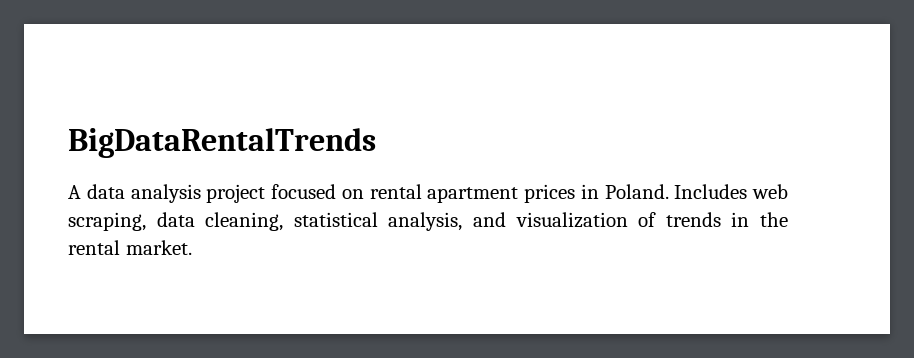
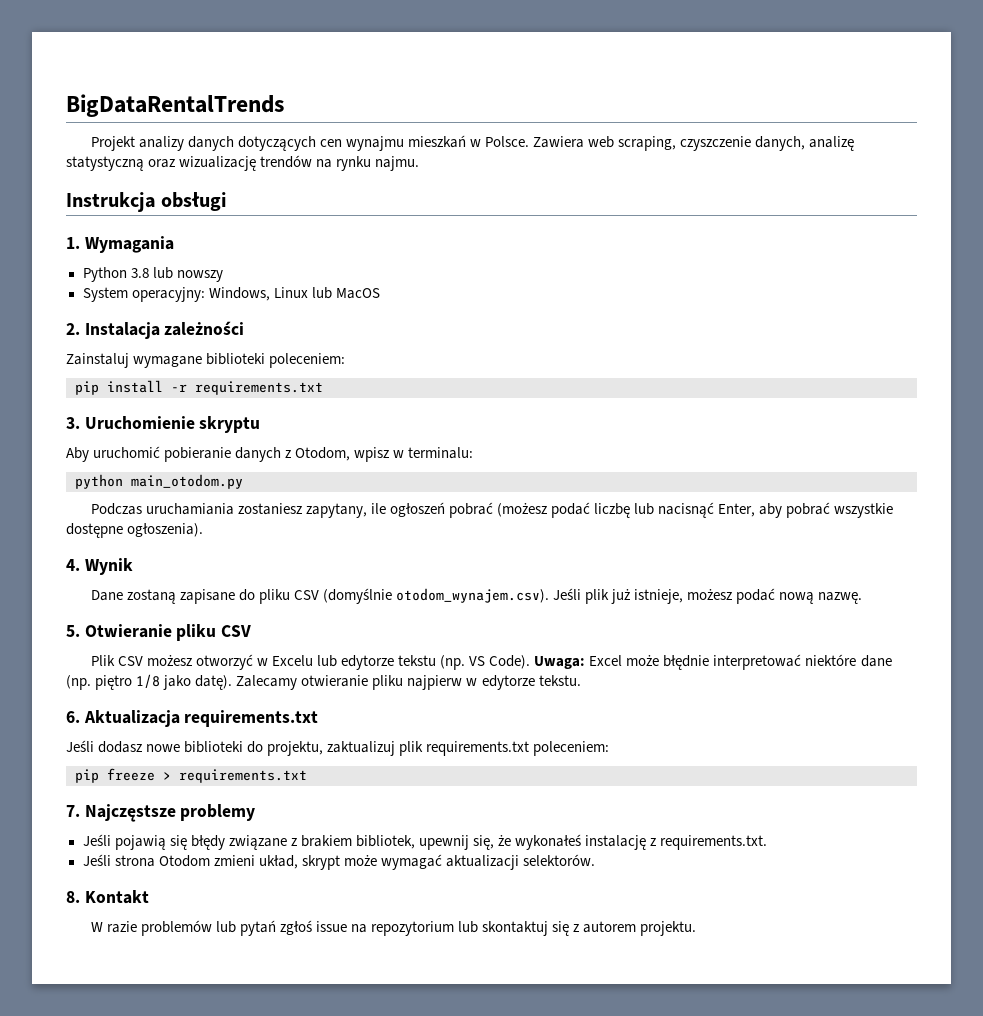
[68,184,788,203] [68,212,789,231] [68,240,192,255] A data analysis project focused on rental apartment prices in Poland. Includes web scraping, data cleaning, statistical analysis, and visualization of trends in the rental market. -> [90,135,855,151] [66,155,420,171] [66,192,228,212] [66,236,174,253] [82,267,223,282] [82,287,380,302] [66,321,245,339] [66,353,346,368] [75,380,323,395] [66,416,261,433] [66,446,474,462] [75,474,243,489] [90,502,894,518] [66,523,204,538] [66,558,133,575] [90,588,863,604] [66,624,252,641] [90,654,892,670] [66,674,581,690] [66,710,319,727] [66,740,610,756] [75,768,307,783] [66,804,256,822] [82,834,768,850] [82,854,595,870] [66,890,149,904] [90,920,697,936] Projekt analizy danych dotyczących cen wynajmu mieszkań w Polsce. Zawiera web scraping, czyszczenie danych, analizę statystyczną oraz wizualizację trendów na rynku najmu. // Instrukcja obsługi // 1. Wymagania // Python 3.8 lub nowszy // System operacyjny: Windows, Linux lub MacOS // 2. Instalacja zależności // Zainstaluj wymagane biblioteki poleceniem: // pip install -r requirements.txt // 3. Uruchomienie skryptu // Aby uruchomić pobieranie danych z Otodom, wpisz w terminalu: // python main_otodom.py // Podczas uruchamiania zostaniesz zapytany, ile ogłoszeń pobrać (możesz podać liczbę lub nacisnąć Enter, aby pobrać wszystkie dostępne ogłoszenia). // 4. Wynik // Dane zostaną zapisane do pliku CSV (domyślnie otodom_wynajem.csv). Jeśli plik już istnieje, możesz podać nową nazwę. // 5. Otwieranie pliku CSV // Plik CSV możesz otworzyć w Excelu lub edytorze tekstu (np. VS Code). Uwaga: Excel może błędnie interpretować niektóre dane (np. piętro 1/8 jako datę). Zalecamy otwieranie pliku najpierw w edytorze tekstu. // 6. Aktualizacja requirements.txt // Jeśli dodasz nowe biblioteki do projektu, zaktualizuj plik requirements.txt poleceniem: // pip freeze > requirements.txt // 7. Najczęstsze problemy // Jeśli pojawią się błędy związane z brakiem bibliotek, upewnij się, że wykonałeś instalację z requirements.txt. // Jeśli strona Otodom zmieni układ, skrypt może wymagać aktualizacji selektorów. // 8. Kontakt // W razie problemów lub pytań zgłoś issue na repozytorium lub skontaktuj się z autorem projektu.

